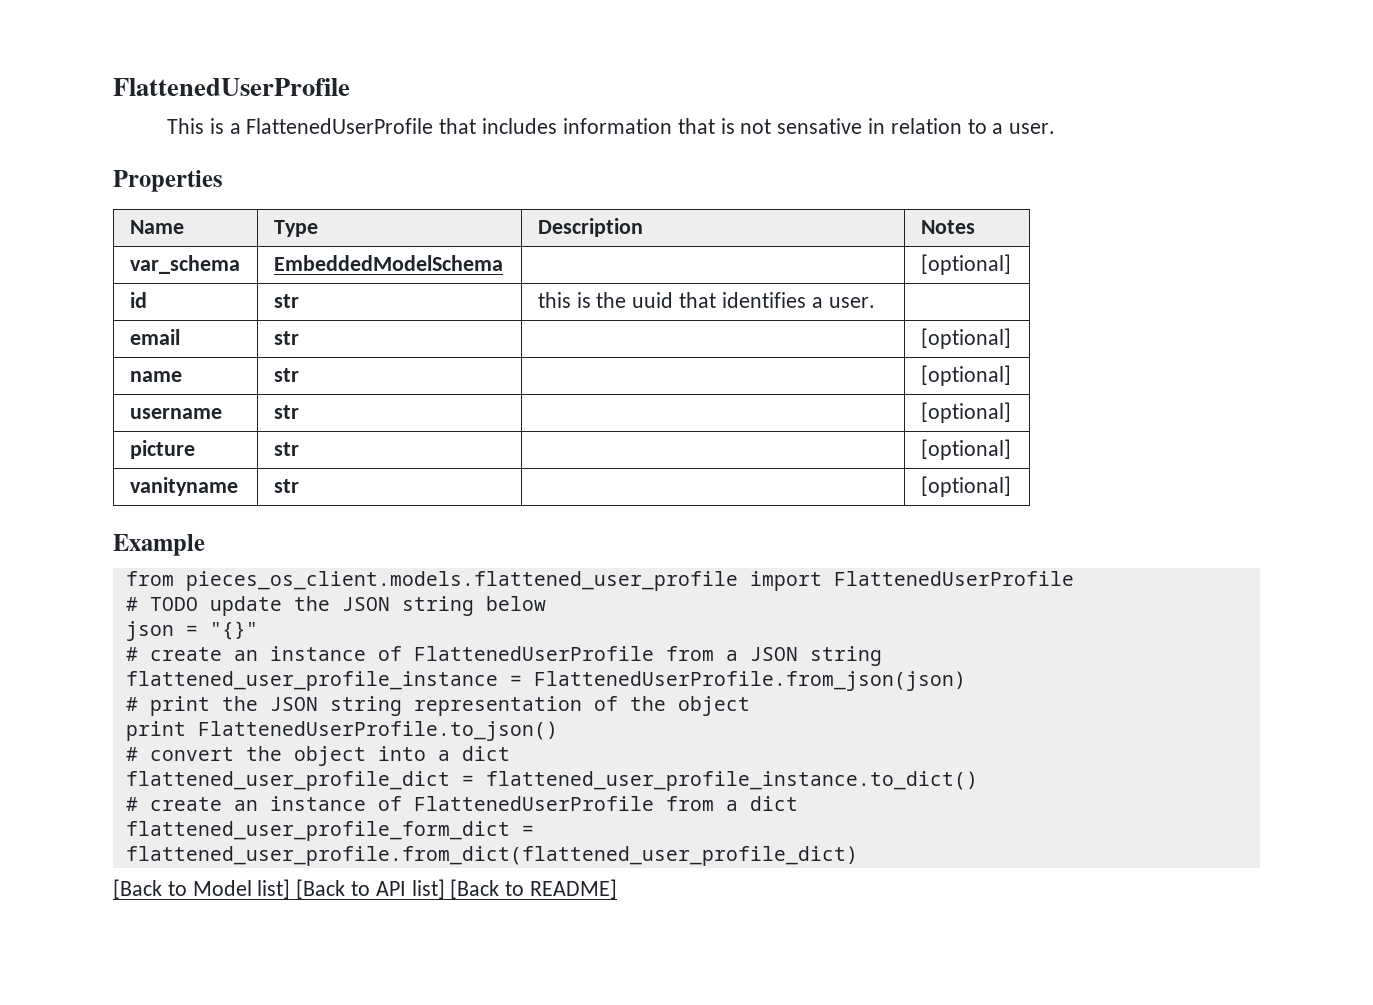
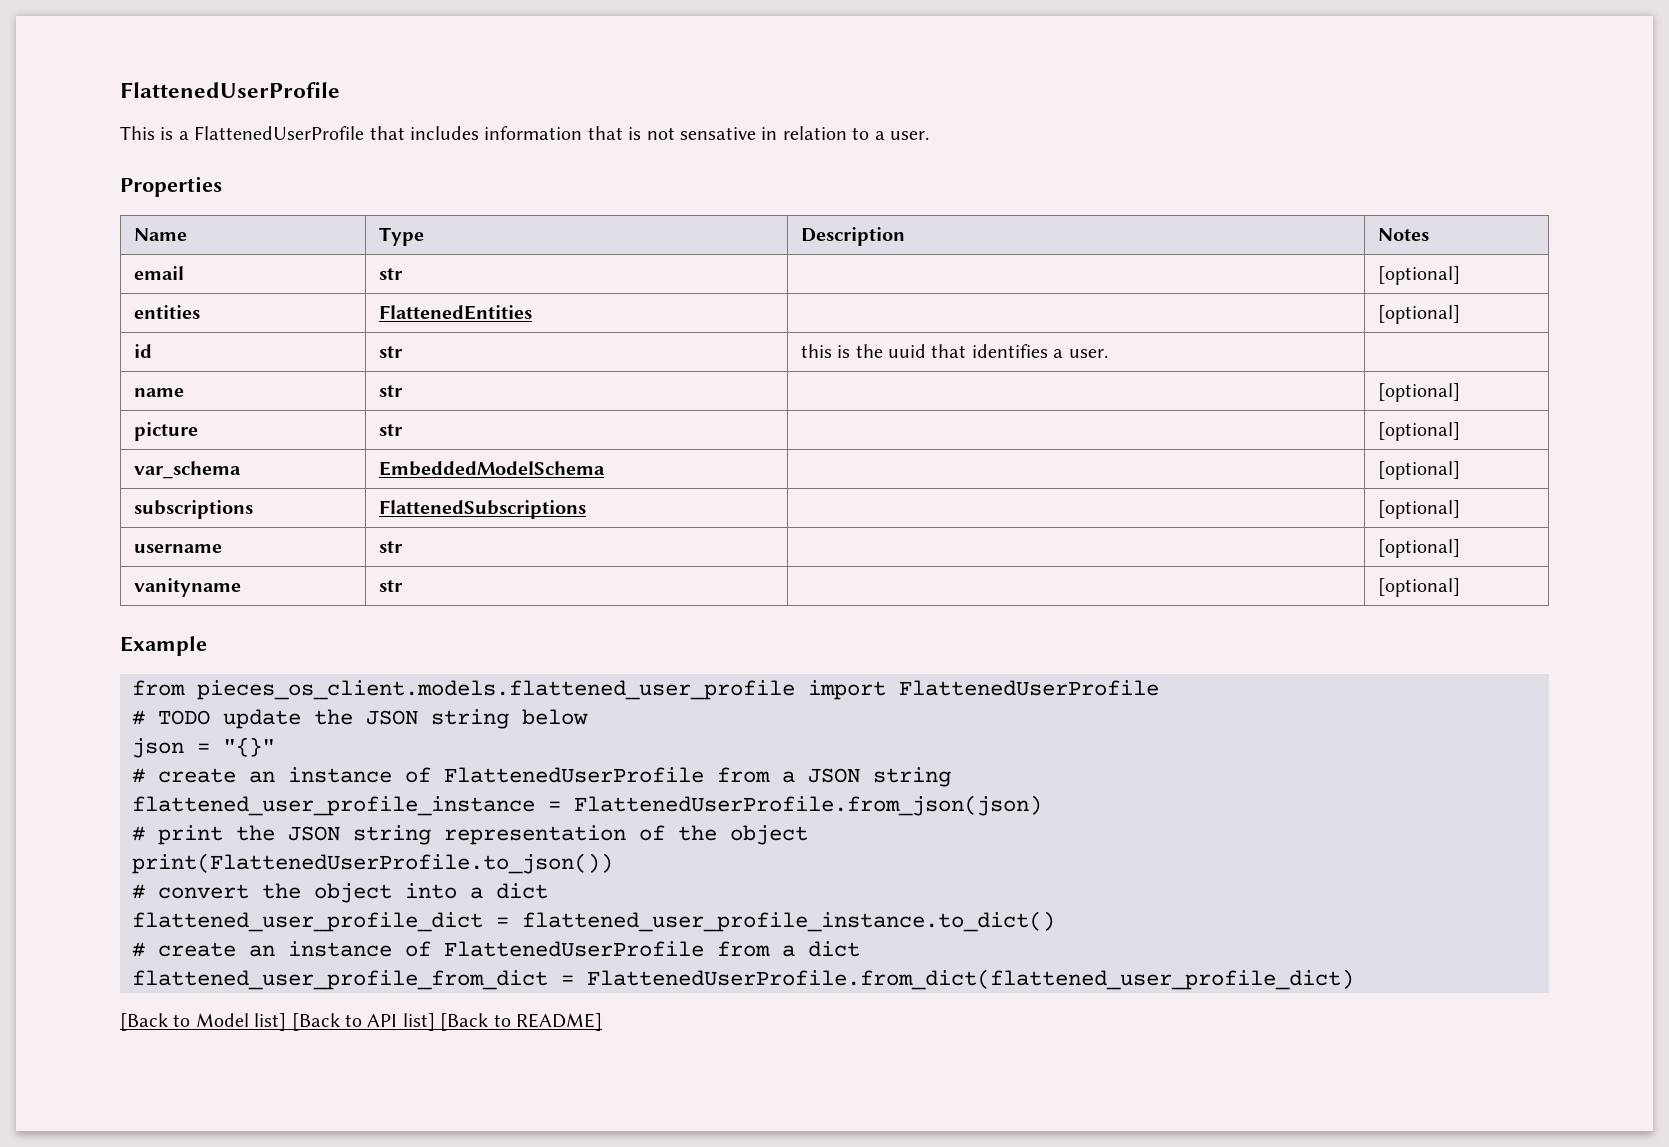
[129,255,240,274] [273,255,503,271] var_schema | EmbeddedModelSchema -> [133,266,184,280] [378,268,403,280] [1377,266,1460,285] [133,305,200,319] [378,305,532,320] email | str | | [optional] // entities | FlattenedEntities
[129,329,180,345] [273,331,299,345] [920,328,1011,349] // email | str | | [optional] -> (1108, 353) none
[129,408,222,419] [273,405,299,419] [920,402,1011,423] [129,440,195,459] username | str | | [optional] // picture -> [133,422,198,441] [378,424,403,436] [1377,422,1460,441] [133,461,241,479] [378,461,605,476] [1377,461,1460,480] [133,500,253,519] [378,500,586,519] [1377,500,1460,519] [133,544,222,553] picture | str | | [optional] // var_schema | EmbeddedModelSchema | | [optional] // subscriptions | FlattenedSubscriptions | | [optional] // username
[125,721,558,741] print FlattenedUserProfile.to_json() -> [132,853,613,874] print(FlattenedUserProfile.to_json())
[125,821,534,841] [125,846,858,866] flattened_user_profile_form_dict = flattened_user_profile.from_dict(flattened_user_profile_dict) -> [132,969,1354,990] flattened_user_profile_from_dict = FlattenedUserProfile.from_dict(flattened_user_profile_dict)

